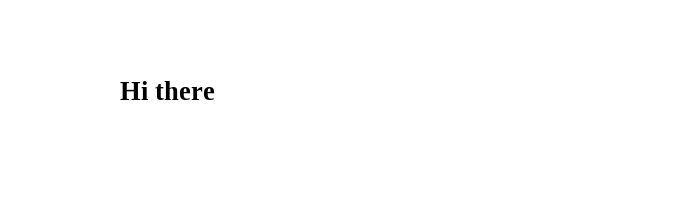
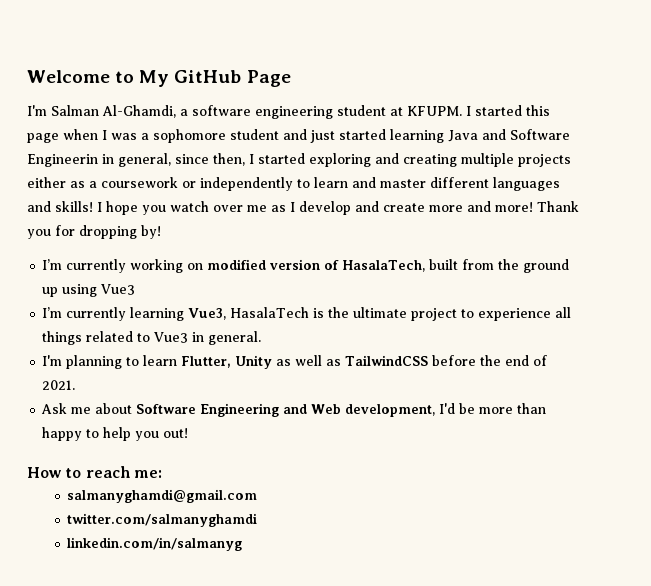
[120,81,216,100] Hi there -> [27,70,291,87] [27,105,550,119] [27,129,570,143] [27,153,571,167] [27,177,560,191] [27,201,579,215] [27,225,161,239] [42,259,570,273] [42,284,136,297] [42,307,572,321] [42,331,262,345] [42,355,548,369] [42,380,76,390] [41,403,547,417] [42,427,189,441] [27,466,162,478] [67,489,258,503] [67,513,258,527] [67,537,243,551] Welcome to My GitHub Page // I'm Salman Al-Ghamdi, a software engineering student at KFUPM. I started this page when I was a sophomore student and just started learning Java and Software Engineerin in general, since then, I started exploring and creating multiple projects either as a coursework or independently to learn and master different languages and skills! I hope you watch over me as I develop and create more and more! Thank you for dropping by! // I’m currently working on modified version of HasalaTech, built from the ground up using Vue3 // I’m currently learning Vue3, HasalaTech is the ultimate project to experience all things related to Vue3 in general. // I'm planning to learn Flutter, Unity as well as TailwindCSS before the end of 2021. // Ask me about Software Engineering and Web development, I'd be more than happy to help you out! // How to reach me: // salmanyghamdi@gmail.com // twitter.com/salmanyghamdi // linkedin.com/in/salmanyg

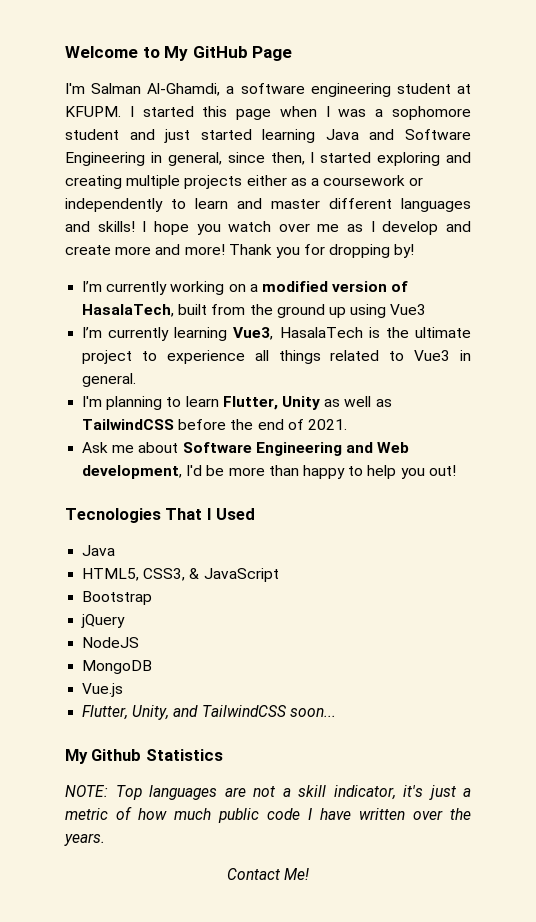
[27,154,98,167] Engineerin -> [65,152,145,166] Engineering
(204, 266) none -> [249,284,258,292] a
[27,466,162,478] [67,489,258,503] [67,513,258,527] [67,537,243,551] How to reach me: // salmanyghamdi@gmail.com // twitter.com/salmanyghamdi // linkedin.com/in/salmanyg -> [65,508,256,523] [82,545,116,556] [82,568,279,582] [82,591,153,605] [81,614,126,628] [82,637,140,648] [82,660,153,674] [82,683,124,697] [82,705,336,720] [65,749,223,764] [65,785,471,800] [65,806,471,823] [64,833,105,846] [226,868,310,880] Tecnologies That I Used // Java // HTML5, CSS3, & JavaScript // Bootstrap // jQuery // NodeJS // MongoDB // Vue.js // Flutter, Unity, and TailwindCSS soon... // My Github Statistics // NOTE: Top languages are not a skill indicator, it's just a metric of how much public code I have written over the years. // Contact Me!

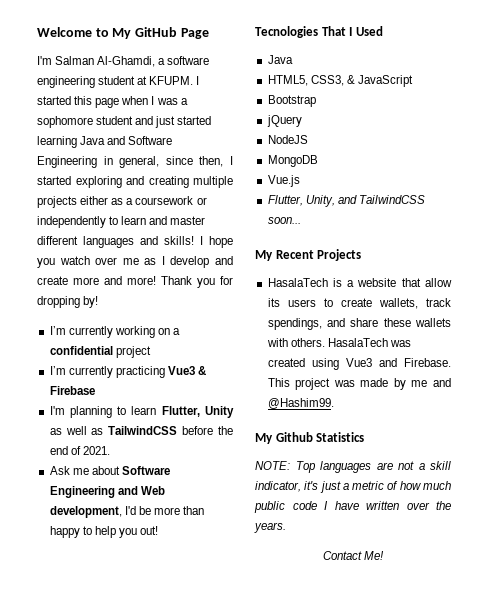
[261,281,409,292] [82,304,427,318] [82,327,471,341] [82,350,471,364] [82,373,137,387] modified version of HasalaTech, built from the ground up using Vue3 // I’m currently learning Vue3, HasalaTech is the ultimate project to experience all things related to Vue3 in general. -> [49,346,151,358] [49,366,207,378] [49,386,95,395] confidential project // I’m currently practicing Vue3 & Firebase
(336, 712) none -> [255,249,362,261] [267,278,452,287] [267,298,451,309] [267,318,451,330] [266,338,411,347] [267,358,451,370] [267,378,451,390] [267,398,334,409] // My Recent Projects // HasalaTech is a website that allow its users to create wallets, track spendings, and share these wallets with others. HasalaTech was created using Vue3 and Firebase. This project was made by me and @Hashim99.

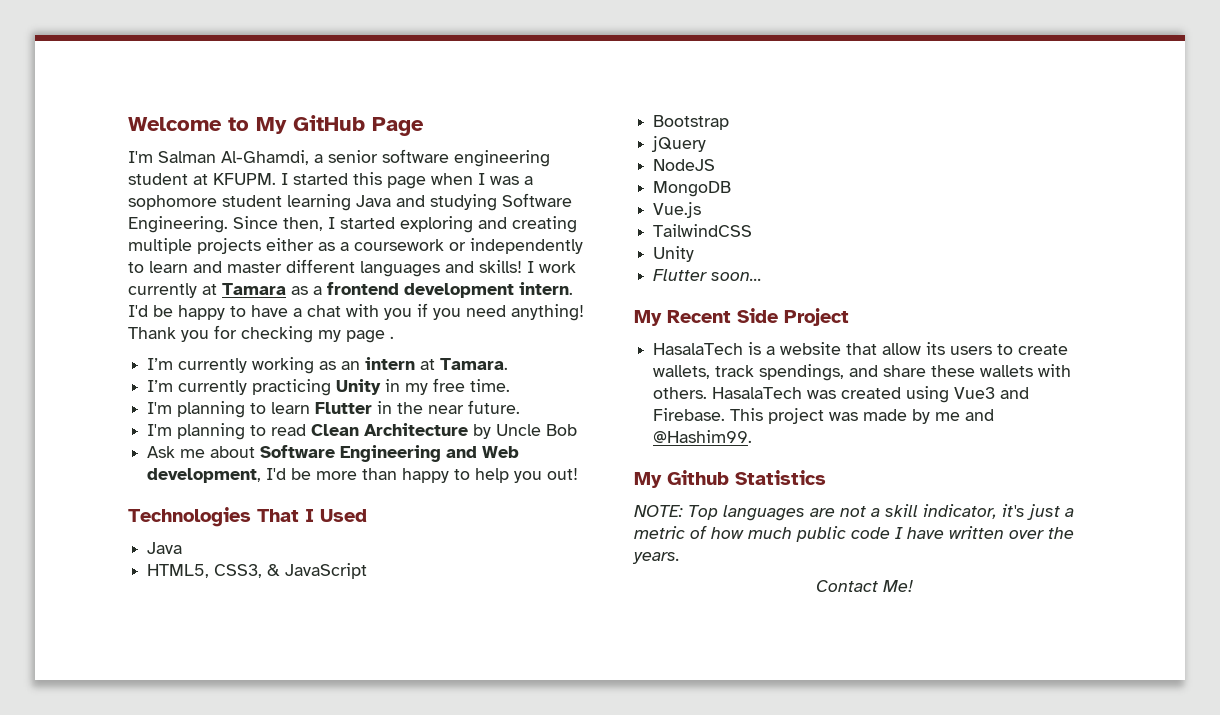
(166, 61) none -> [328,150,378,163] senior
[135,116,212,128] [37,136,173,148] [37,156,193,168] and just started learning Java and Software Engineering in general, since -> [287,193,572,211] [128,216,278,233] learning Java and studying Software Engineering. Since
[209,236,233,248] [37,256,233,268] [37,276,233,288] [37,296,99,308] [49,326,181,338] [49,346,151,358] [49,366,207,378] [49,386,95,395] [49,406,234,418] [49,426,233,435] [49,446,110,455] hope you watch over me as I develop and create more and more! Thank you for dropping by! // I’m currently working on a confidential project // I’m currently practicing Vue3 & Firebase // I'm planning to learn Flutter, Unity as well as TailwindCSS before the end of 2021. -> [539,261,576,273] [128,282,573,298] [128,303,584,321] [128,325,394,343] [147,357,509,374] [147,378,511,396] [147,400,521,418] [147,423,578,440] work currently at Tamara as a frontend development intern. I'd be happy to have a chat with you if you need anything! Thank you for checking my page . // I’m currently working as an intern at Tamara. // I’m currently practicing Unity in my free time. // I'm planning to learn Flutter in the near future. // I'm planning to read Clean Architecture by Uncle Bob
[255,26,318,38] Tecnologies -> [128,507,251,527] Technologies
[267,195,425,207] Flutter, Unity, and TailwindCSS -> [653,224,753,237] [653,246,695,262] [653,269,708,281] TailwindCSS // Unity // Flutter
[317,249,362,261] Projects -> [737,308,849,326] Side Project

